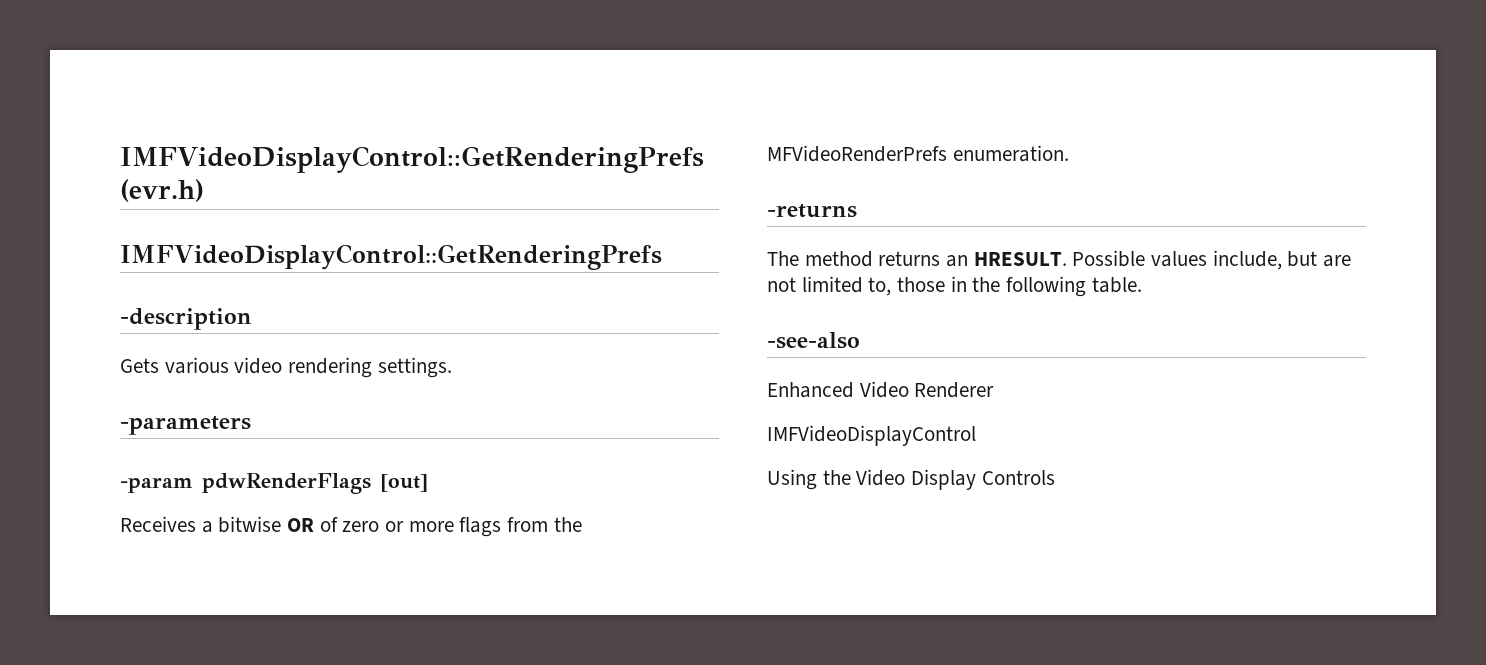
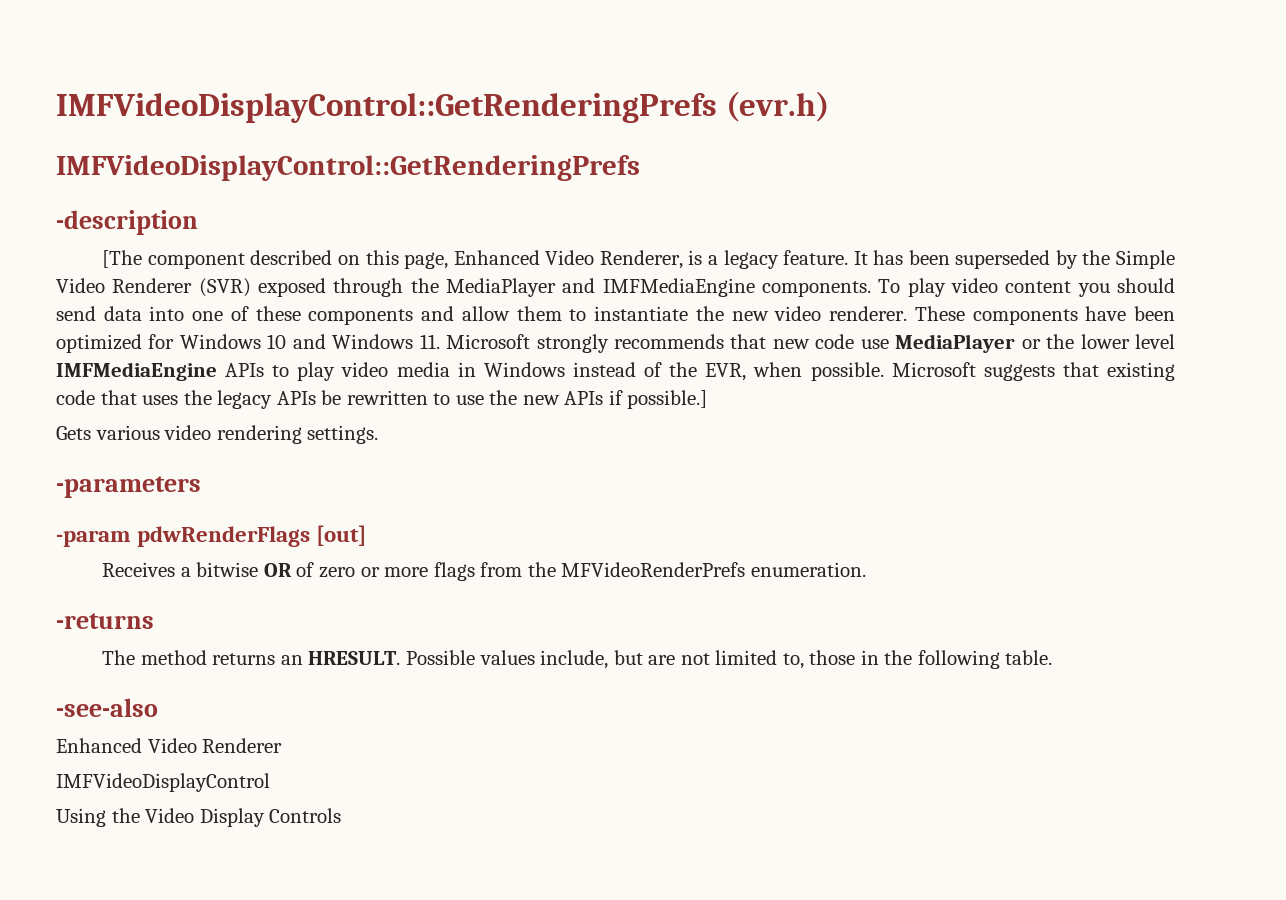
(252, 319) none -> [102,250,1176,269] [56,278,1176,297] [56,306,1175,325] [56,334,1175,353] [56,362,1175,381] [56,390,708,409] // [The component described on this page, Enhanced Video Renderer, is a legacy feature. It has been superseded by the Simple Video Renderer (SVR) exposed through the MediaPlayer and IMFMediaEngine components. To play video content you should send data into one of these components and allow them to instantiate the new video renderer. These components have been optimized for Windows 10 and Windows 11. Microsoft strongly recommends that new code use MediaPlayer or the lower level IMFMediaEngine APIs to play video media in Windows instead of the EVR, when possible. Microsoft suggests that existing code that uses the legacy APIs be rewritten to use the new APIs if possible.]

